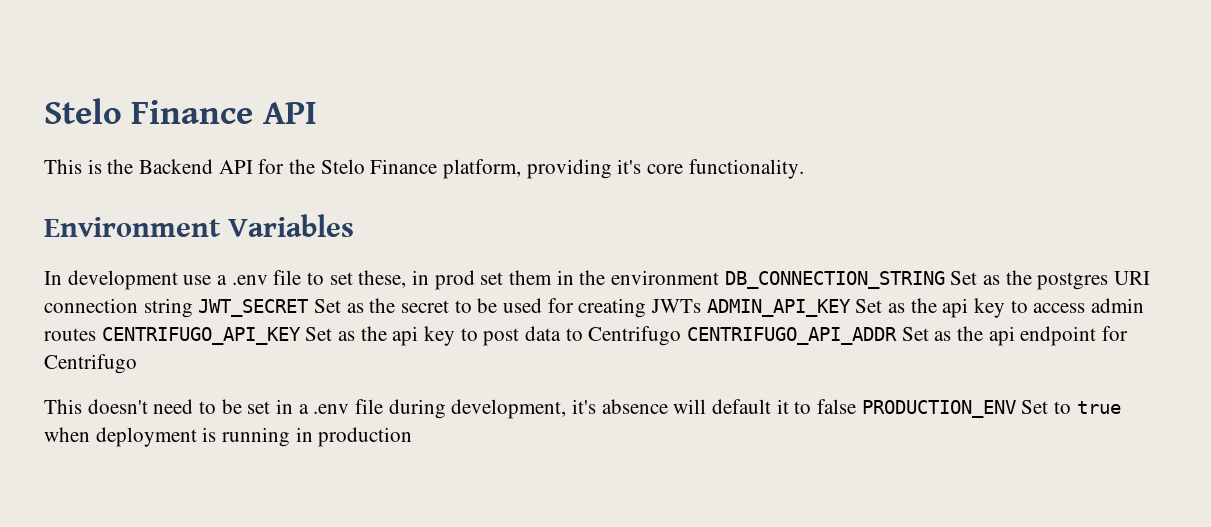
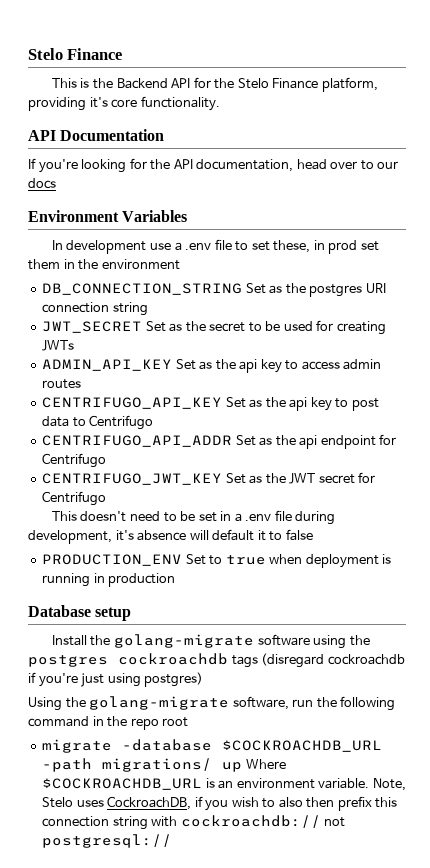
[44,98,317,124] Stelo Finance API -> [28,48,123,60] Stelo Finance
(804, 169) none -> [28,129,165,141] [28,158,399,173] [28,178,56,189] // API Documentation // If you're looking for the API documentation, head over to our docs
(720, 277) none -> (180, 264) //
(193, 308) none -> (148, 309) //
(702, 306) none -> (75, 345) //
(96, 334) none -> (82, 384) //
(682, 336) none -> (154, 422) //
(137, 364) none -> [42,472,376,485] [42,491,107,506] // CENTRIFUGO_JWT_KEY Set as the JWT secret for Centrifugo
(857, 406) none -> (313, 535) //
(413, 437) none -> [28,605,132,621] [51,634,370,649] [28,653,405,668] [28,672,204,687] [28,696,396,711] [28,716,189,730] [42,739,383,753] [42,758,286,772] [42,778,406,791] [42,796,398,811] [42,815,346,830] [42,834,173,848] // Database setup // Install the golang-migrate software using the postgres cockroachdb tags (disregard cockroachdb if you're just using postgres) // Using the golang-migrate software, run the following command in the repo root // migrate -database $COCKROACHDB_URL -path migrations/ up Where $COCKROACHDB_URL is an environment variable. Note, Stelo uses CockroachDB, if you wish to also then prefix this connection string with cockroachdb:// not postgresql://

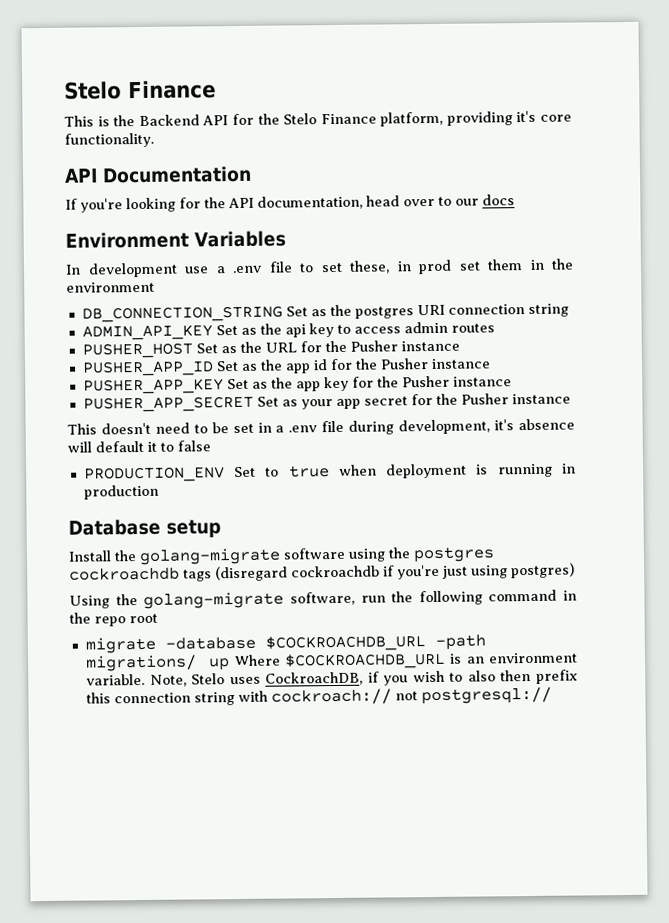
[42,320,386,335] [42,340,75,351] // JWT_SECRET Set as the secret to be used for creating JWTs -> (569, 310) none
[42,397,379,411] [42,415,154,430] [42,434,397,449] [42,453,107,468] [42,472,376,485] [42,491,107,506] CENTRIFUGO_API_KEY Set as the api key to post data to Centrifugo // CENTRIFUGO_API_ADDR Set as the api endpoint for Centrifugo // CENTRIFUGO_JWT_KEY Set as the JWT secret for Centrifugo -> [81,340,460,359] [81,358,491,377] [82,375,512,395] [82,393,571,413] PUSHER_HOST Set as the URL for the Pusher instance // PUSHER_APP_ID Set as the app id for the Pusher instance // PUSHER_APP_KEY Set as the app key for the Pusher instance // PUSHER_APP_SECRET Set as your app secret for the Pusher instance
[180,815,321,828] cockroachdb:// -> [270,688,392,705] cockroach://

